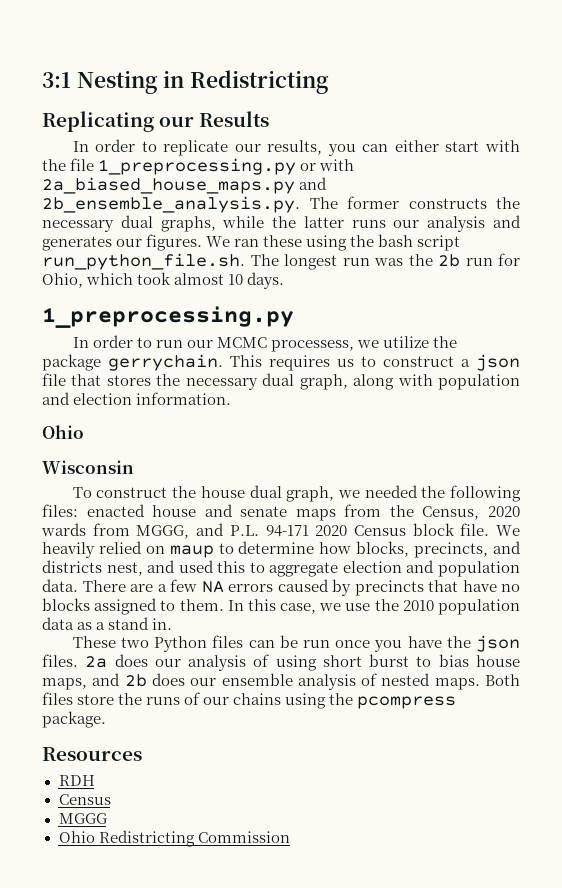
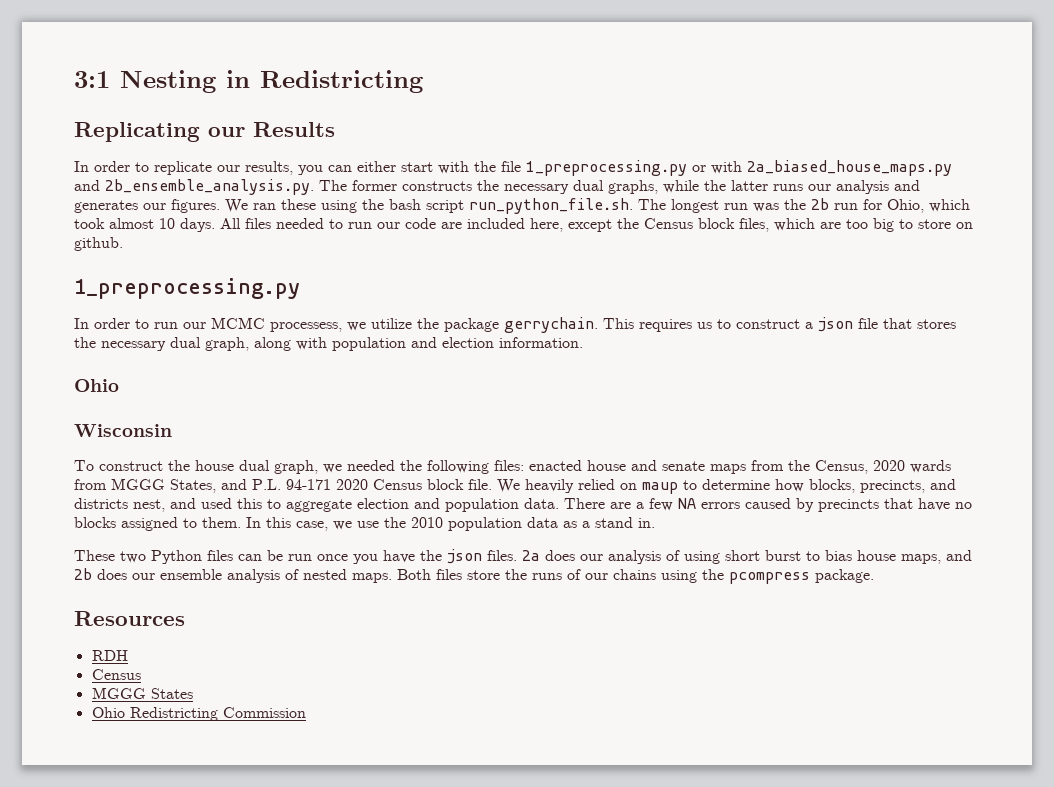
(285, 280) none -> [220,218,973,232] [74,237,123,251] All files needed to run our code are included here, except the Census block files, which are too big to store on github.
[136,525,190,539] MGGG, -> [111,478,216,493] MGGG States,
(107, 818) none -> [150,688,193,699] States

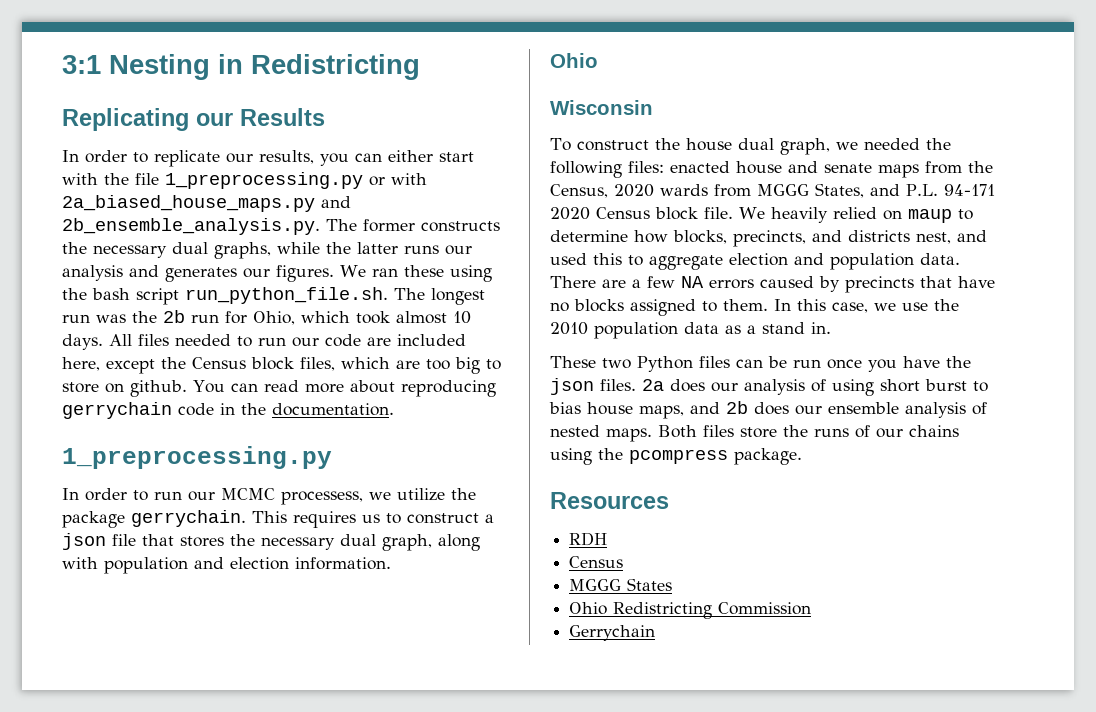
(123, 244) none -> [193,380,496,397] [62,402,394,419] You can read more about reproducing gerrychain code in the documentation.
(306, 712) none -> [569,625,656,641] // Gerrychain

